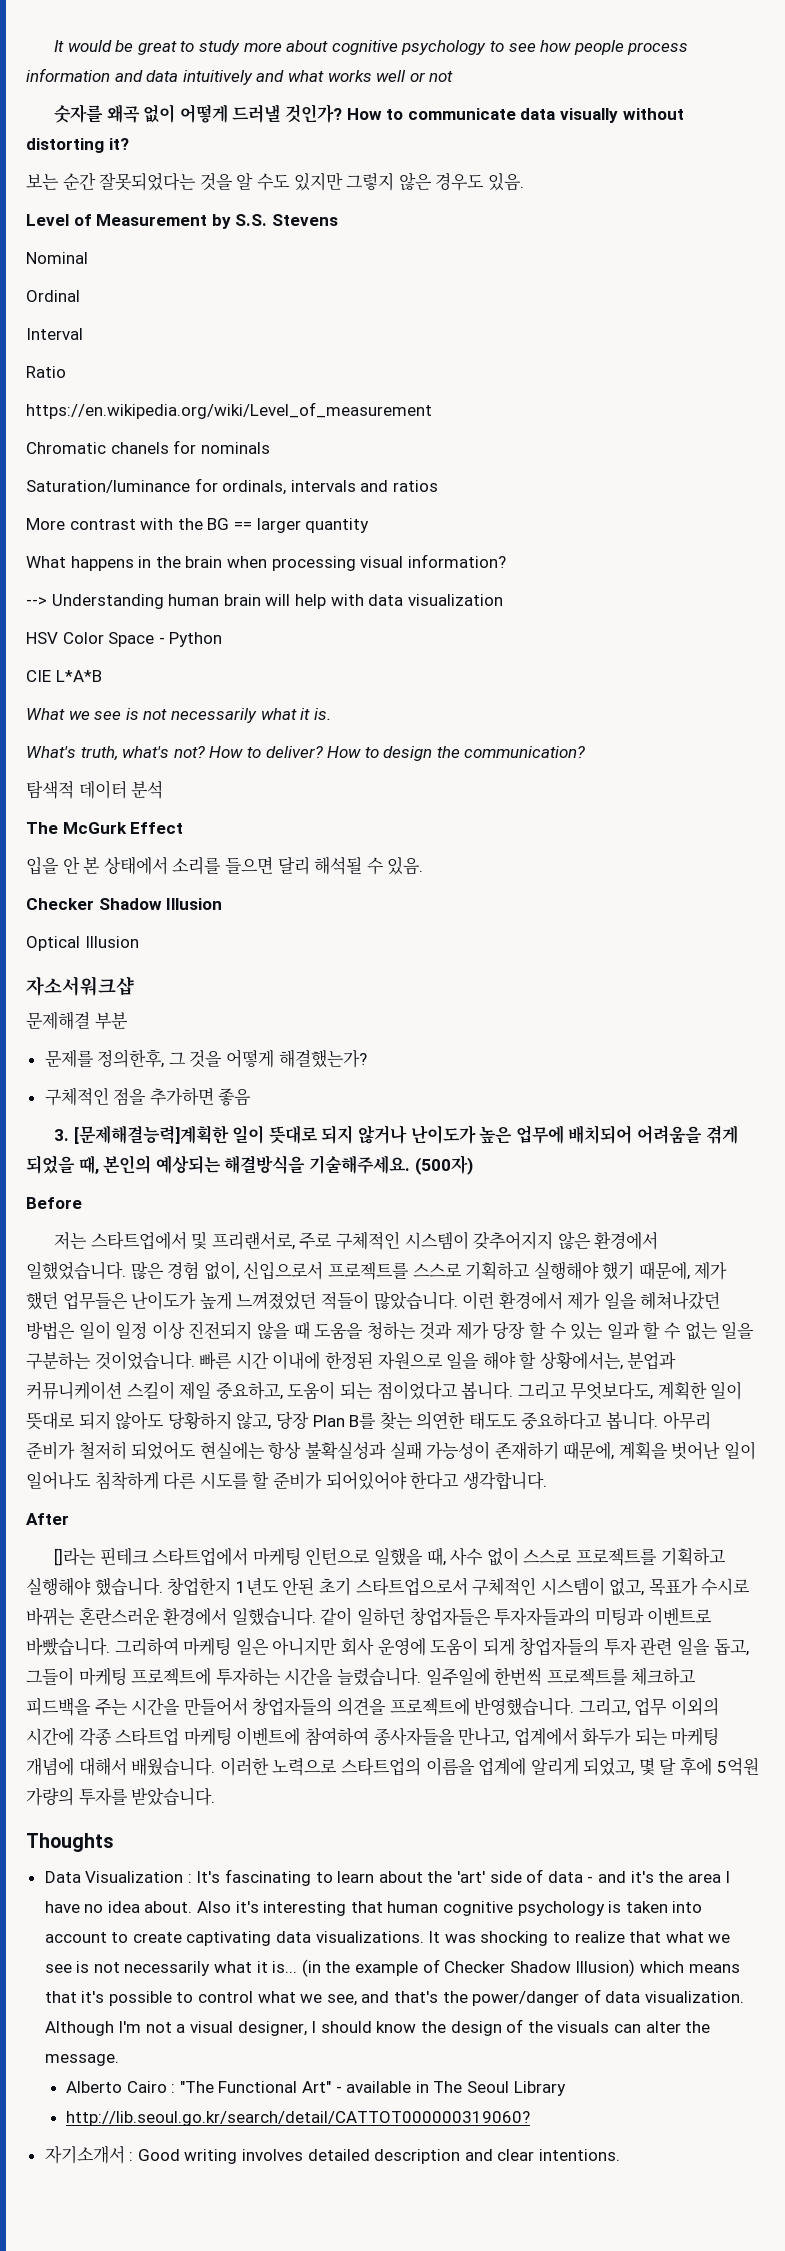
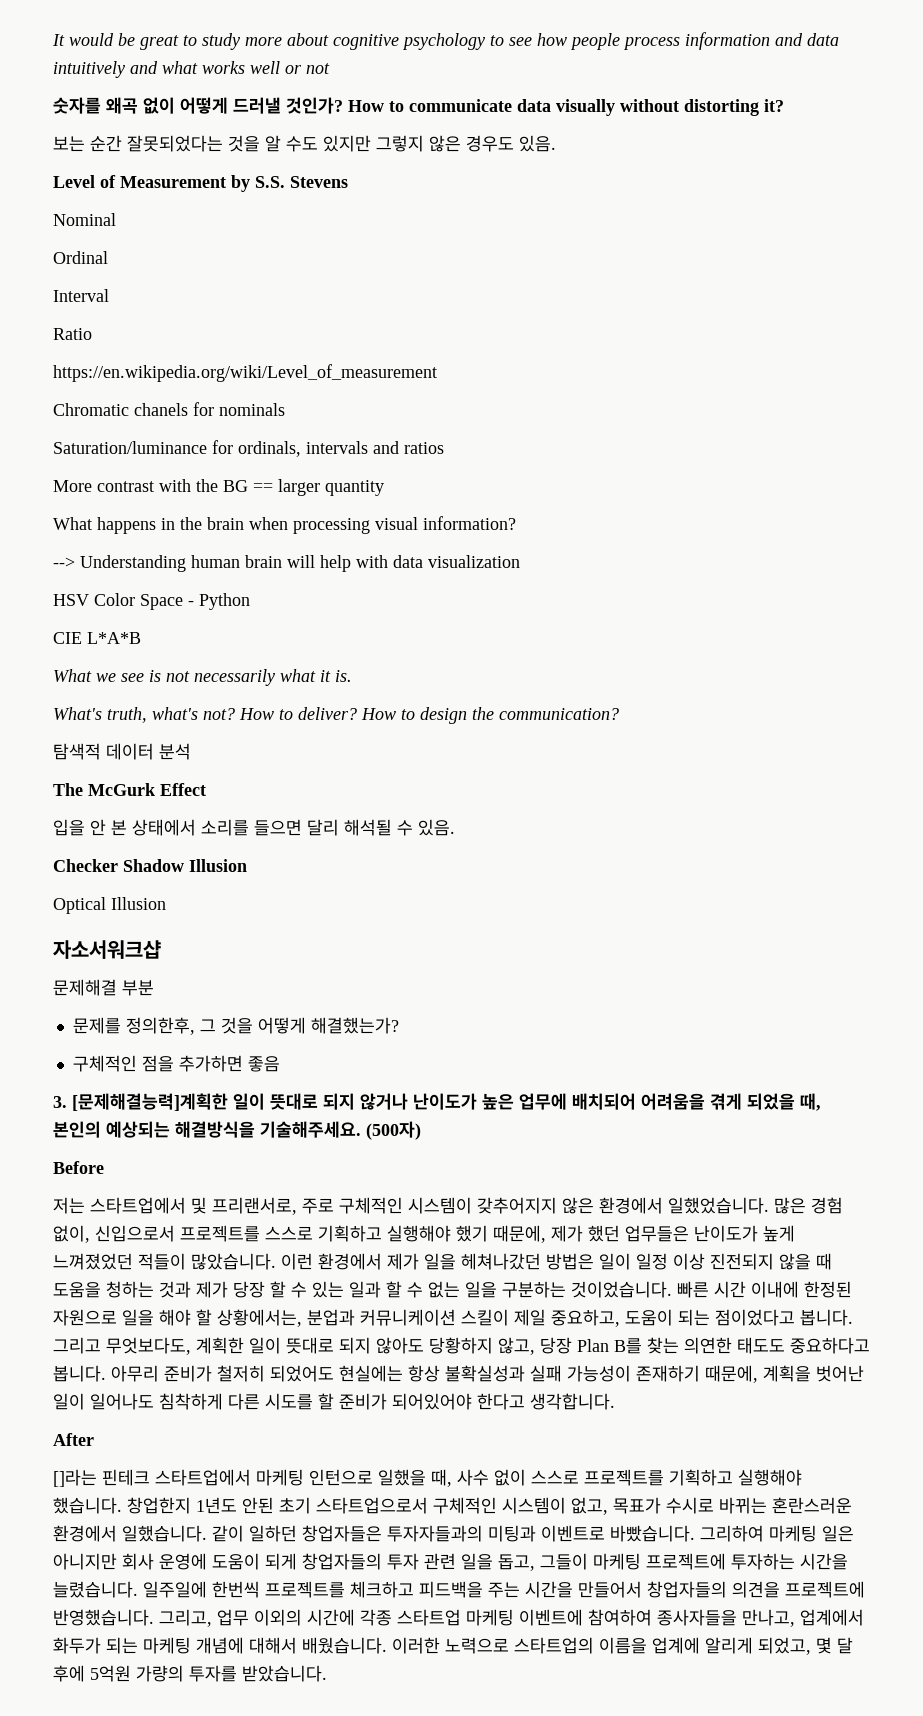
[26,1833,114,1852] [44,1869,731,1886] [44,1901,703,1916] [44,1931,731,1946] [44,1959,740,1977] [44,1989,744,2006] [44,2019,711,2036] [44,2054,119,2066] [66,2081,566,2096] [66,2111,531,2126] [44,2145,621,2164] // Thoughts // Data Visualization : It's fascinating to learn about the 'art' side of data - and it's the area I have no idea about. Also it's interesting that human cognitive psychology is taken into account to create captivating data visualizations. It was shocking to realize that what we see is not necessarily what it is... (in the example of Checker Shadow Illusion) which means that it's possible to control what we see, and that's the power/danger of data visualization. Although I'm not a visual designer, I should know the design of the visuals can alter the message. // Alberto Cairo : "The Functional Art" - available in The Seoul Library // http://lib.seoul.go.kr/search/detail/CATTOT000000319060? // 자기소개서 : Good writing involves detailed description and clear intentions. -> (327, 1673) none

